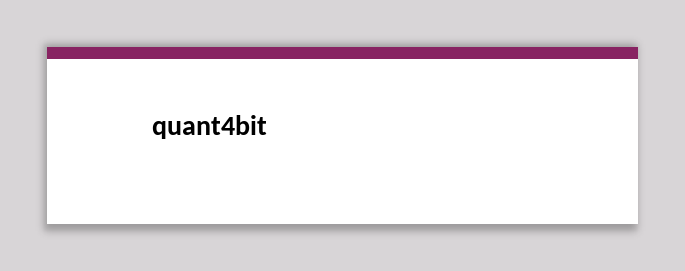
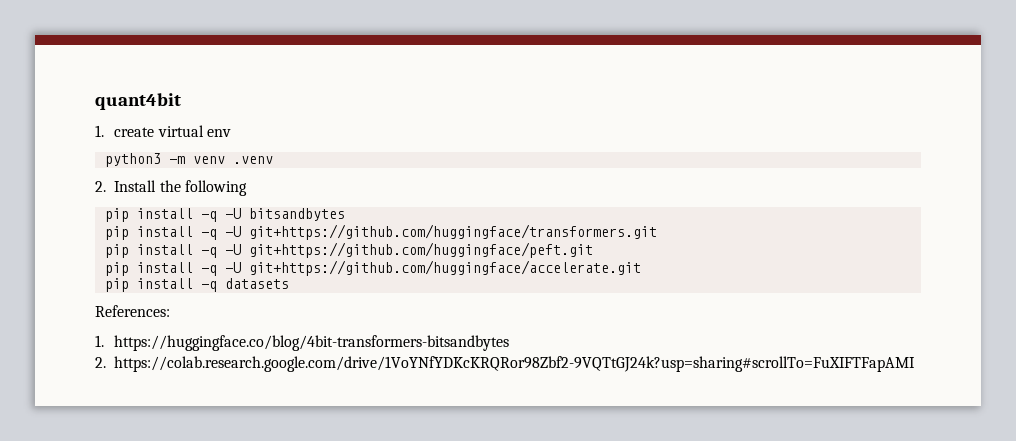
(267, 127) none -> [95,125,231,137] [104,153,273,167] [95,180,247,196] [104,208,345,222] [104,224,657,240] [104,242,593,258] [104,260,641,276] [104,278,289,292] [95,305,170,317] [95,335,510,351] [95,356,916,372] // 1. create virtual env // python3 -m venv .venv // 2. Install the following // pip install -q -U bitsandbytes // pip install -q -U git+https://github.com/huggingface/transformers.git // pip install -q -U git+https://github.com/huggingface/peft.git // pip install -q -U git+https://github.com/huggingface/accelerate.git // pip install -q datasets // References: // 1. https://huggingface.co/blog/4bit-transformers-bitsandbytes // 2. https://colab.research.google.com/drive/1VoYNfYDKcKRQRor98Zbf2-9VQTtGJ24k?usp=sharing#scrollTo=FuXIFTFapAMI

